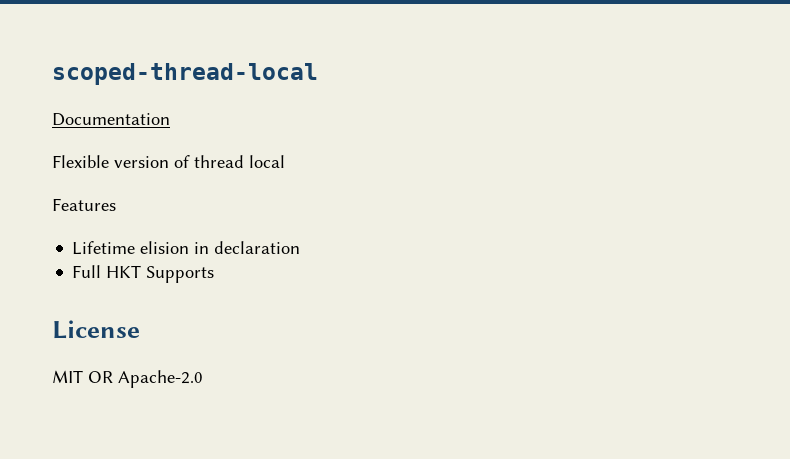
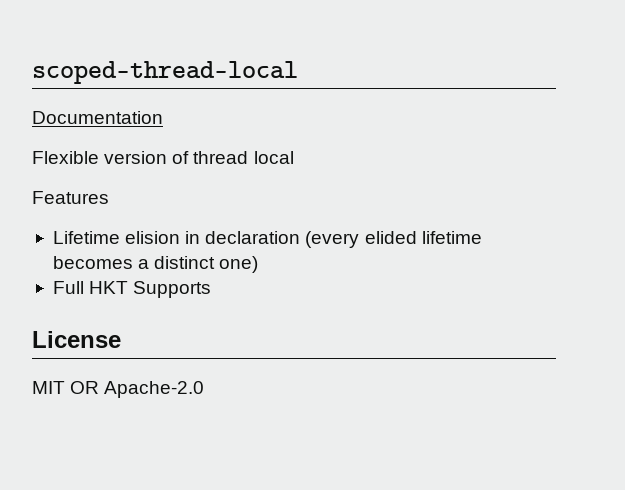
(301, 247) none -> [305,231,482,248] [52,256,259,273] (every elided lifetime becomes a distinct one)

